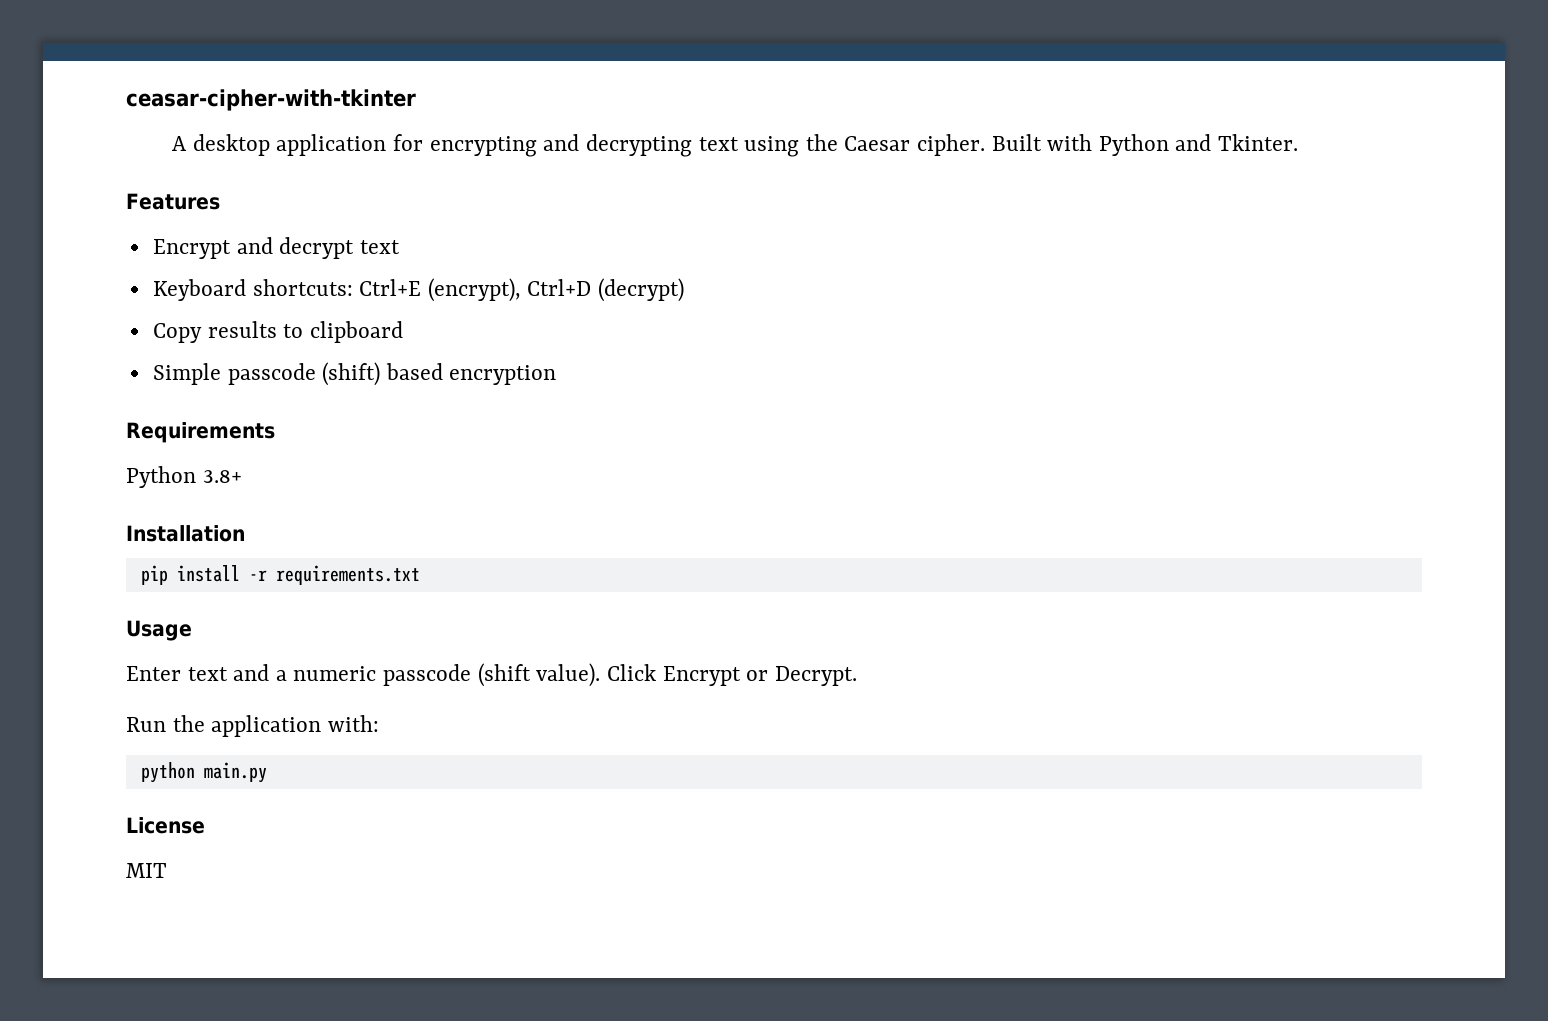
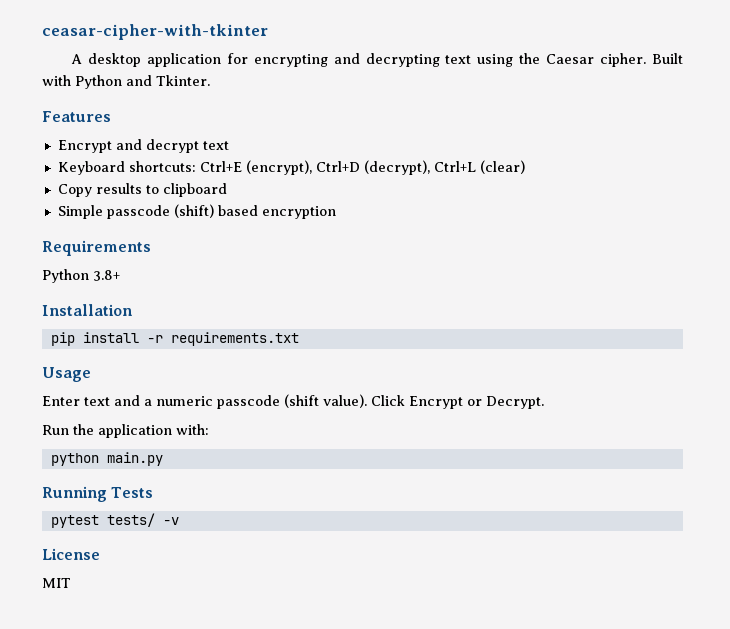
[598,278,685,302] (decrypt) -> [363,160,525,175] (decrypt), Ctrl+L (clear)
(267, 772) none -> [42,486,154,502] [50,513,179,528] // Running Tests // pytest tests/ -v

